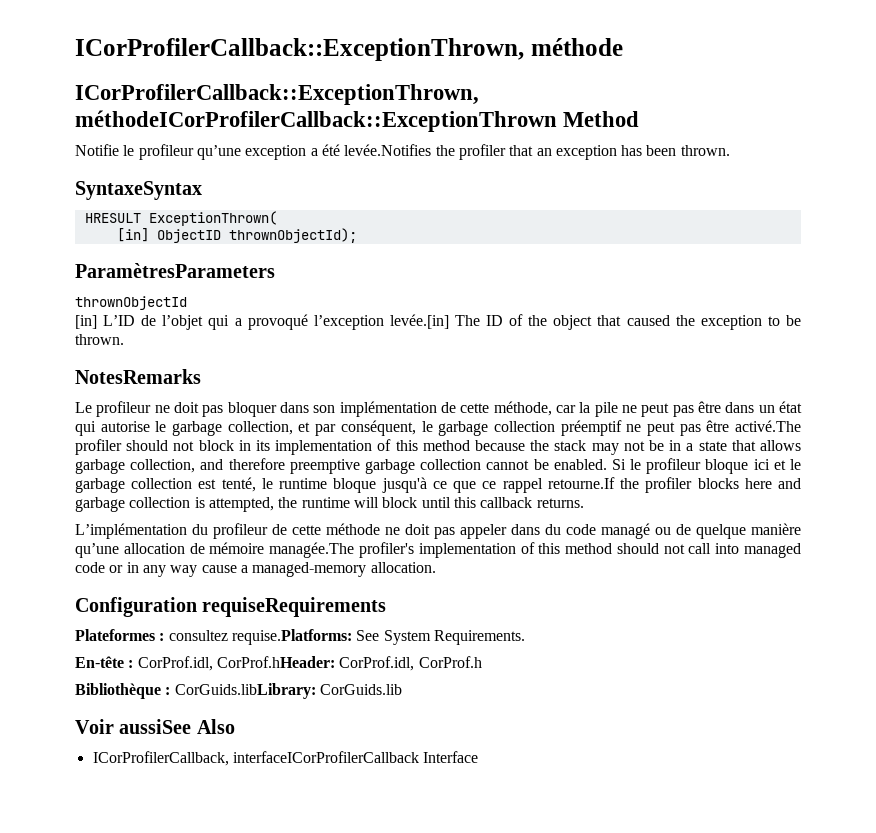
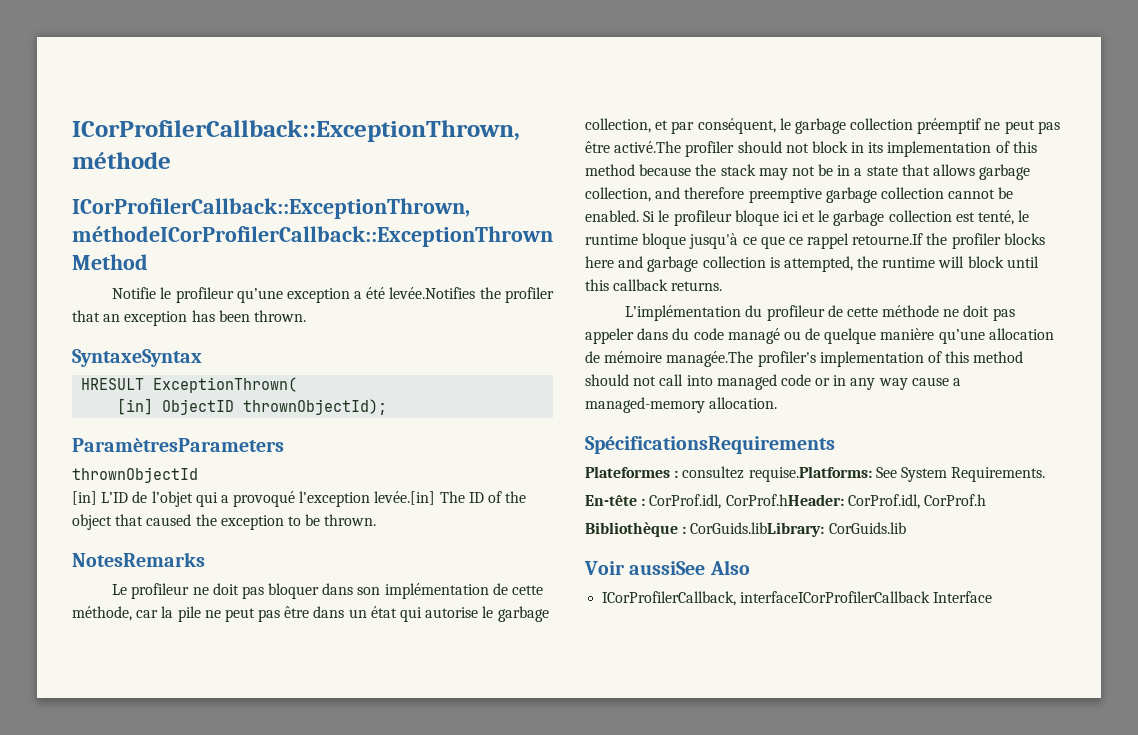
[75,597,387,617] Configuration requiseRequirements -> [585,436,835,454] SpécificationsRequirements

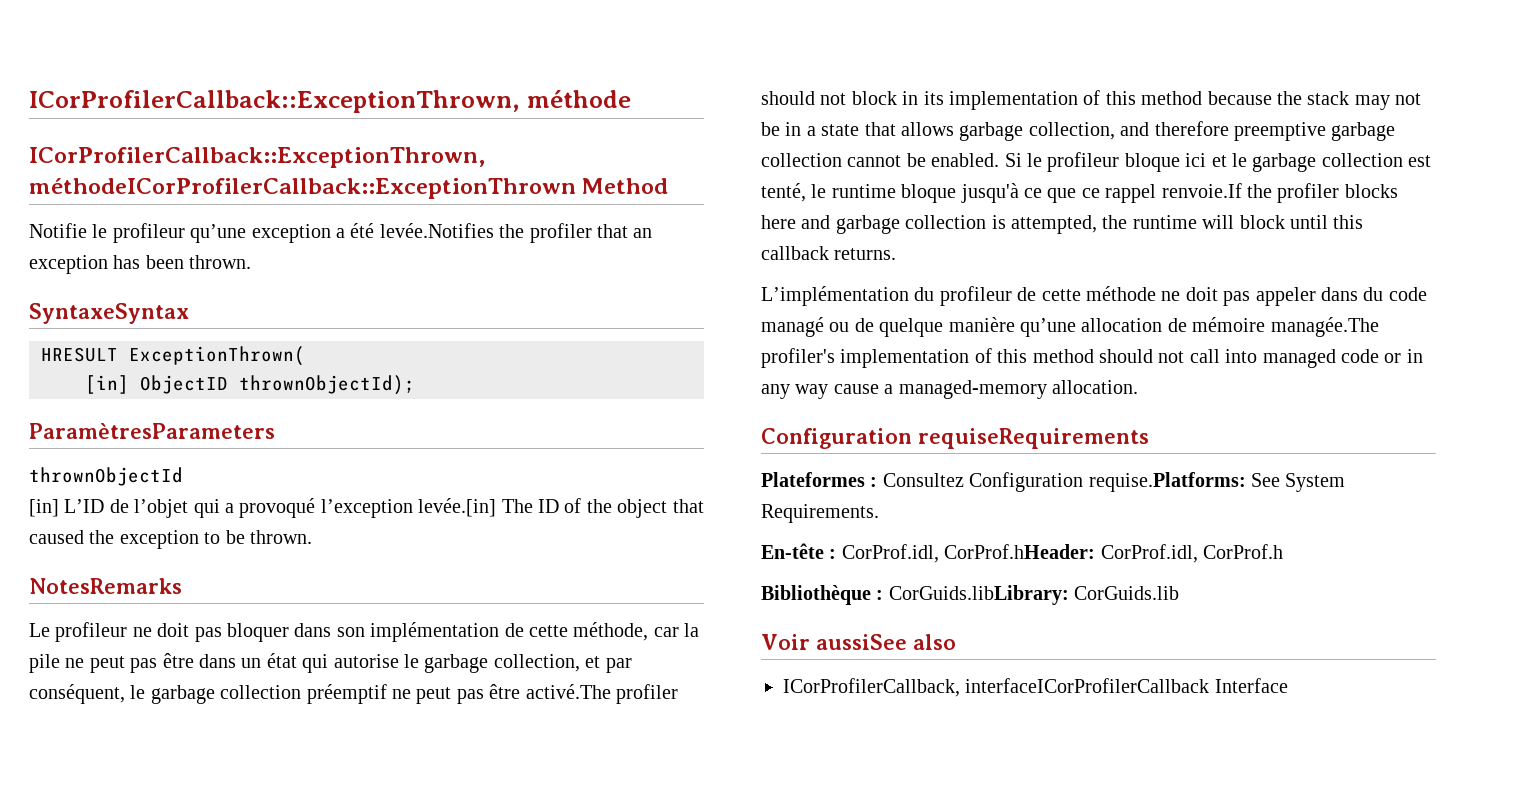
[852,233,924,245] retourne.If -> [1161,183,1242,198] renvoie.If
[585,436,835,454] SpécificationsRequirements -> [761,428,1149,449] Configuration requiseRequirements
[682,466,745,479] consultez -> [882,472,1084,492] Consultez Configuration
[709,560,750,575] Also -> [912,634,956,650] also

